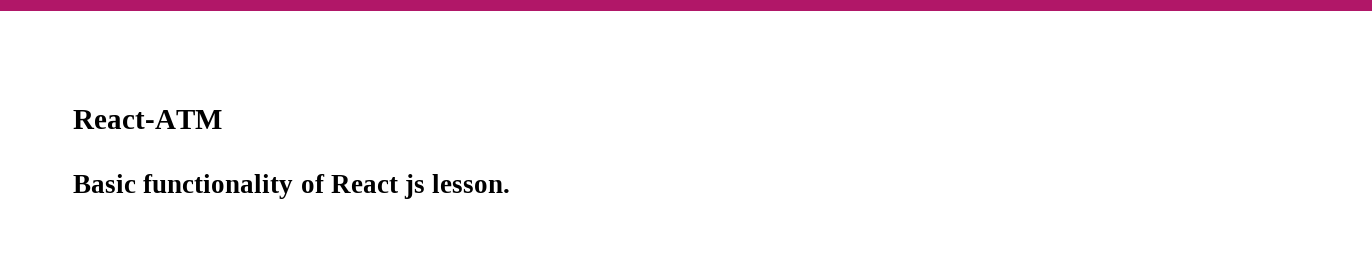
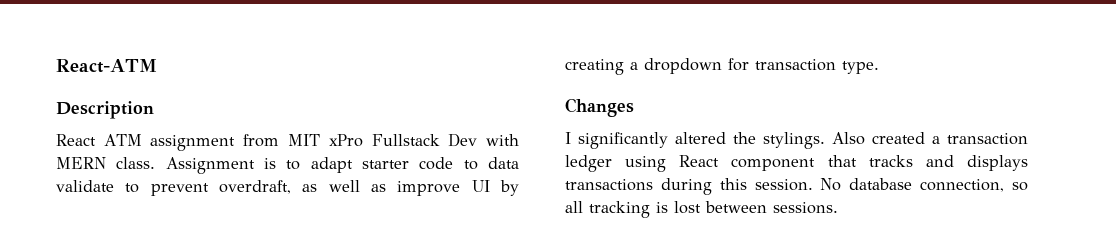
[73,174,511,199] Basic functionality of React js lesson. -> [56,101,154,119] [56,133,519,151] [56,157,519,174] [56,180,519,196] [565,58,879,75] [565,98,634,117] [565,132,1028,149] [565,155,1028,172] [565,178,1028,195] [565,201,838,218] Description // React ATM assignment from MIT xPro Fullstack Dev with MERN class. Assignment is to adapt starter code to data validate to prevent overdraft, as well as improve UI by creating a dropdown for transaction type. // Changes // I significantly altered the stylings. Also created a transaction ledger using React component that tracks and displays transactions during this session. No database connection, so all tracking is lost between sessions.

